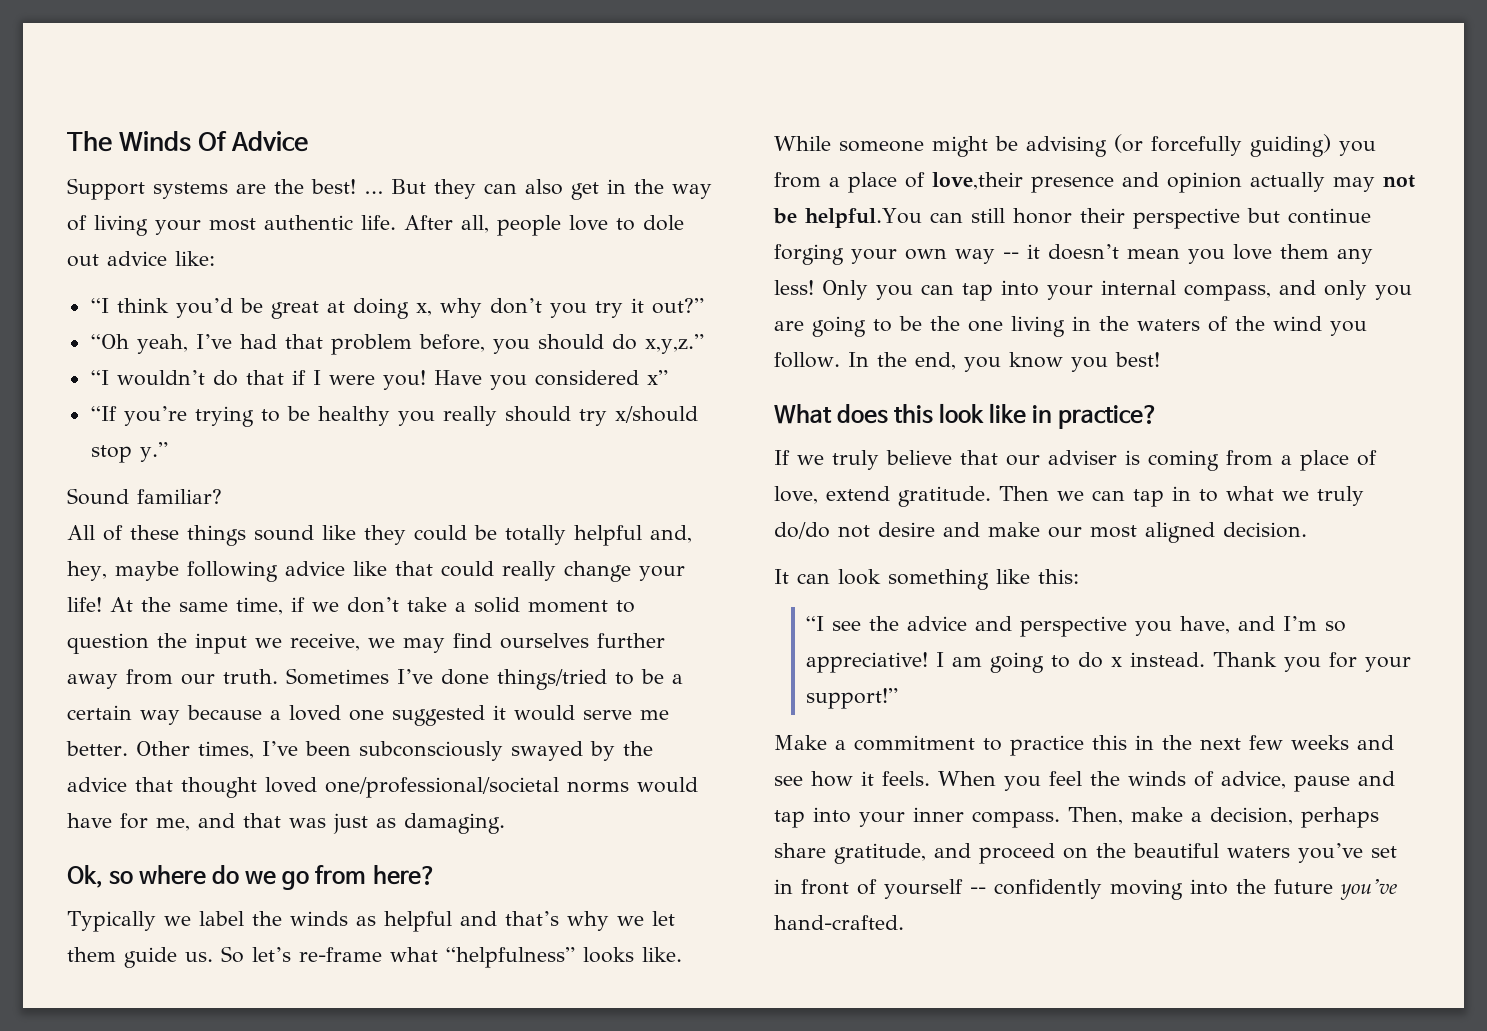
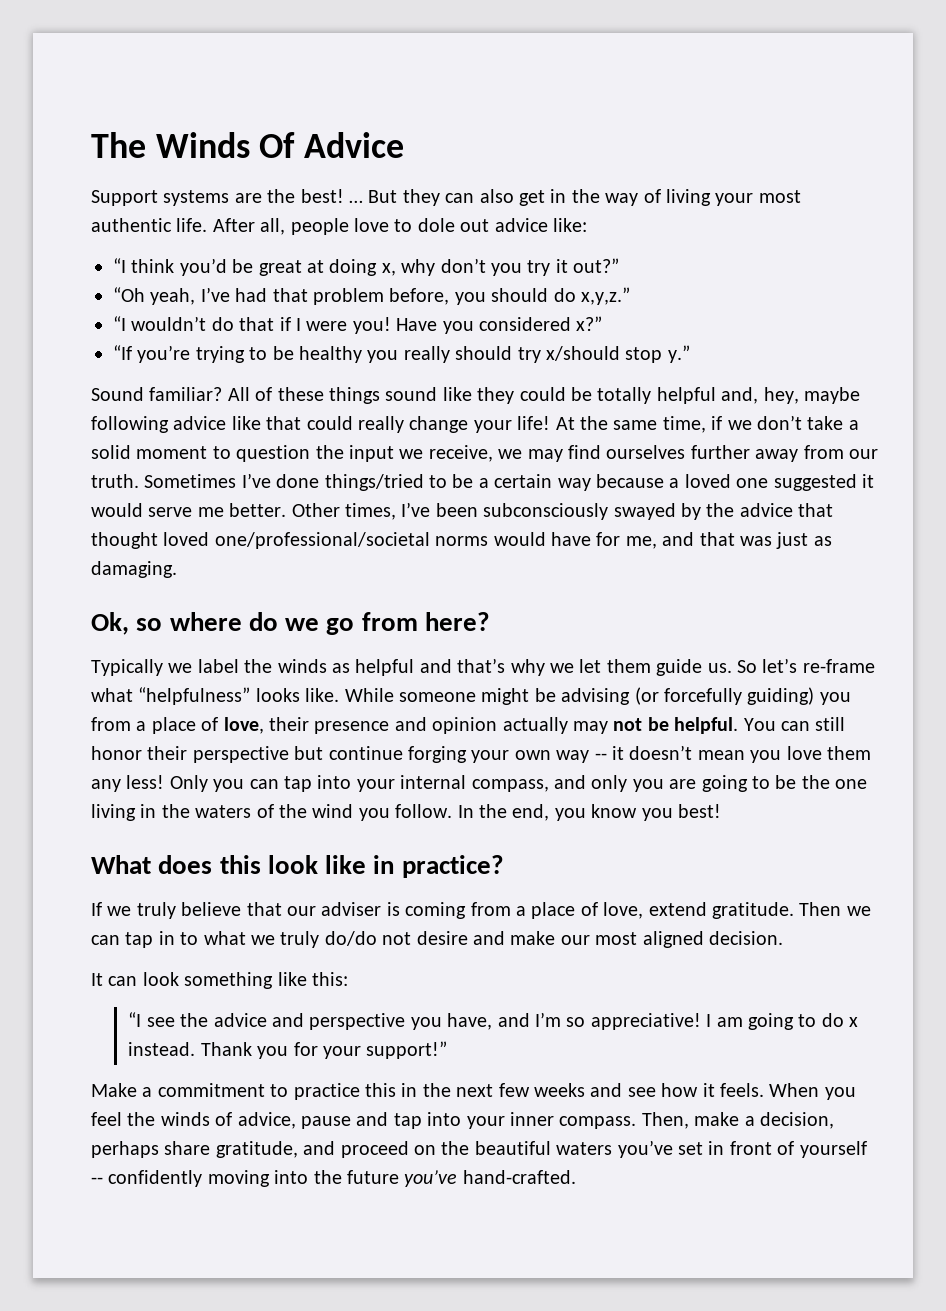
[646,370,668,385] x” -> [576,316,603,331] x?”
(222, 496) // -> (223, 394) none
[932,172,1023,190] love,their -> [223,717,309,734] love, their
[805,208,922,228] helpful.You -> [674,717,776,734] helpful. You

